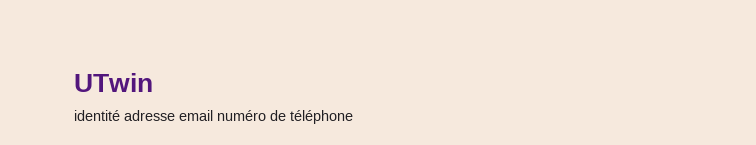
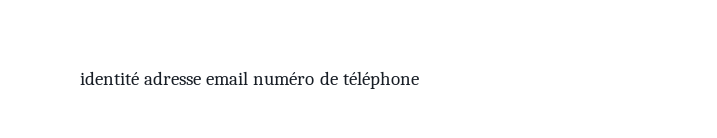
[74,73,153,92] UTwin // -> (80, 78) none

